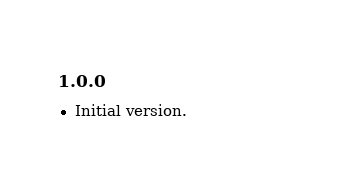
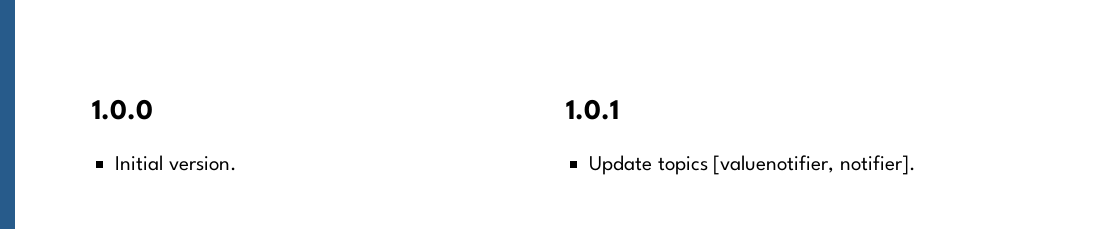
(187, 110) none -> [566,99,619,120] [589,155,917,175] // 1.0.1 // Update topics [valuenotifier, notifier].

